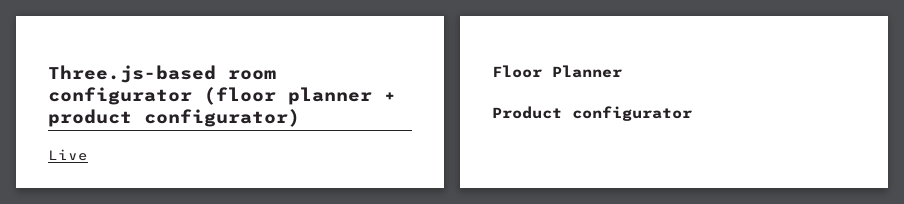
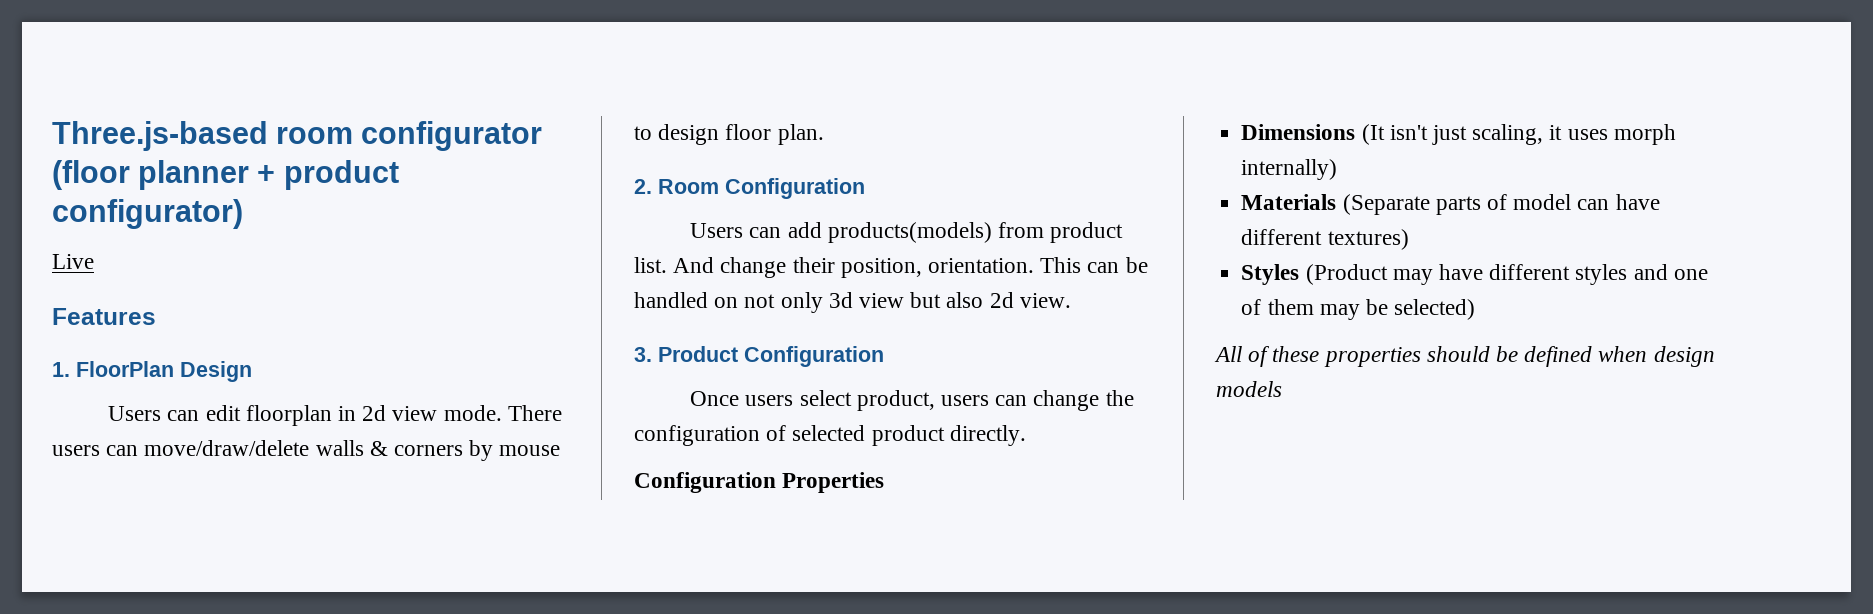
[492,65,622,78] [492,106,692,121] Floor Planner // Product configurator -> [52,308,156,325] [52,361,252,382] [108,405,562,426] [52,440,561,461] [634,124,824,145] [634,178,865,199] [690,222,1124,243] [634,257,1148,278] [634,292,1071,313] [634,346,884,367] [690,390,1134,411] [634,425,1026,446] [634,472,885,493] [1241,124,1676,145] [1241,159,1338,180] [1241,194,1660,215] [1241,229,1409,250] [1241,264,1708,285] [1241,299,1476,320] [1214,346,1715,367] [1216,381,1282,397] Features // 1. FloorPlan Design // Users can edit floorplan in 2d view mode. There users can move/draw/delete walls & corners by mouse to design floor plan. // 2. Room Configuration // Users can add products(models) from product list. And change their position, orientation. This can be handled on not only 3d view but also 2d view. // 3. Product Configuration // Once users select product, users can change the configuration of selected product directly. // Configuration Properties // Dimensions (It isn't just scaling, it uses morph internally) // Materials (Separate parts of model can have different textures) // Styles (Product may have different styles and one of them may be selected) // All of these properties should be defined when design models

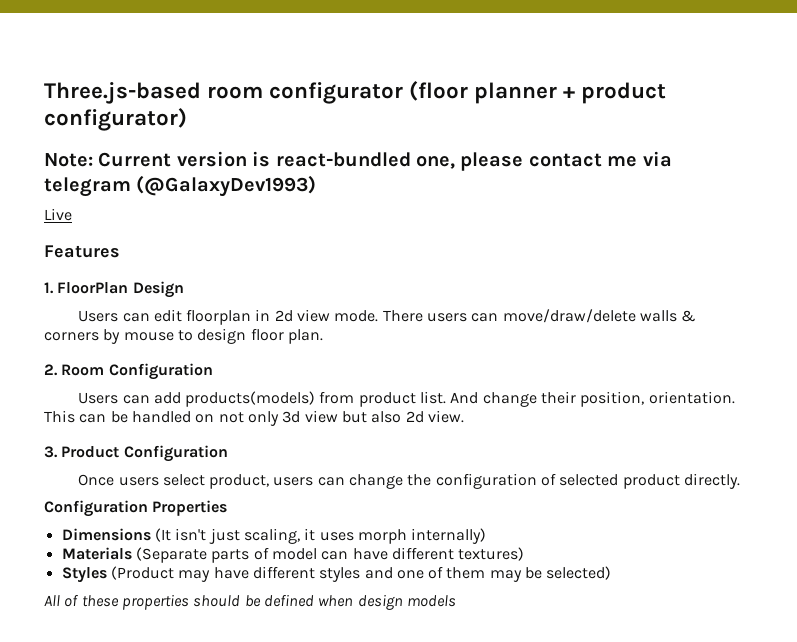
(243, 214) none -> [44,151,672,171] [44,175,317,197] // Note: Current version is react-bundled one, please contact me via telegram (@GalaxyDev1993)

